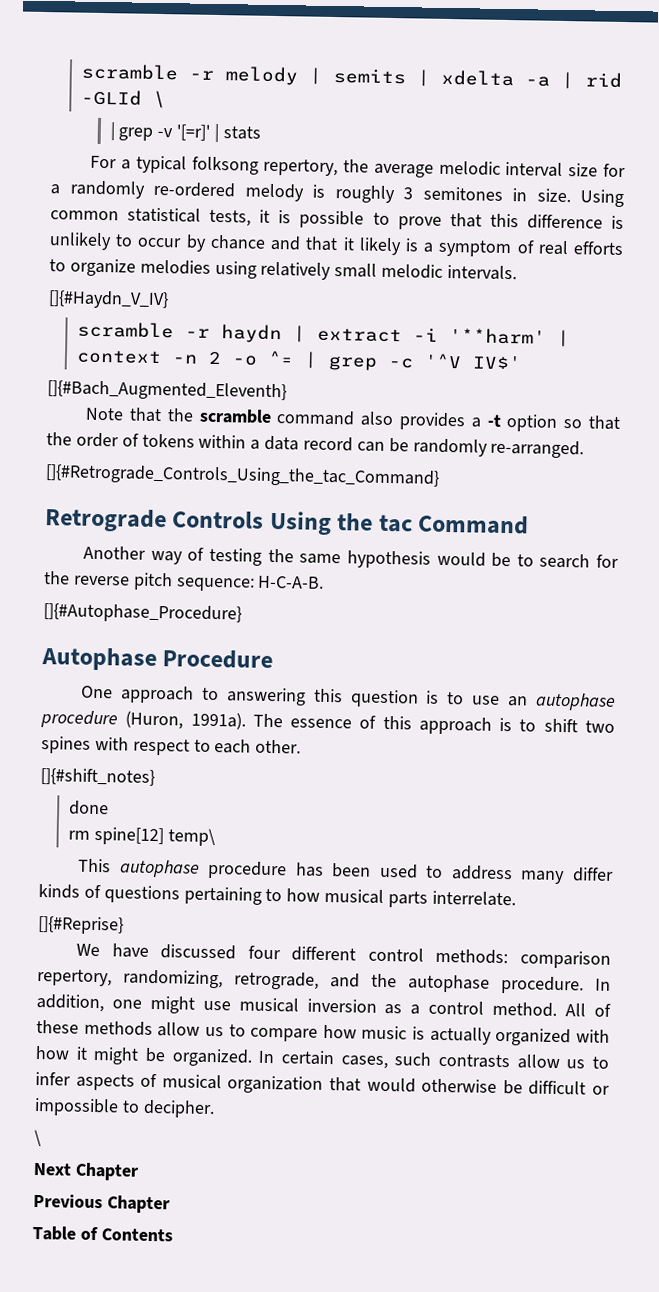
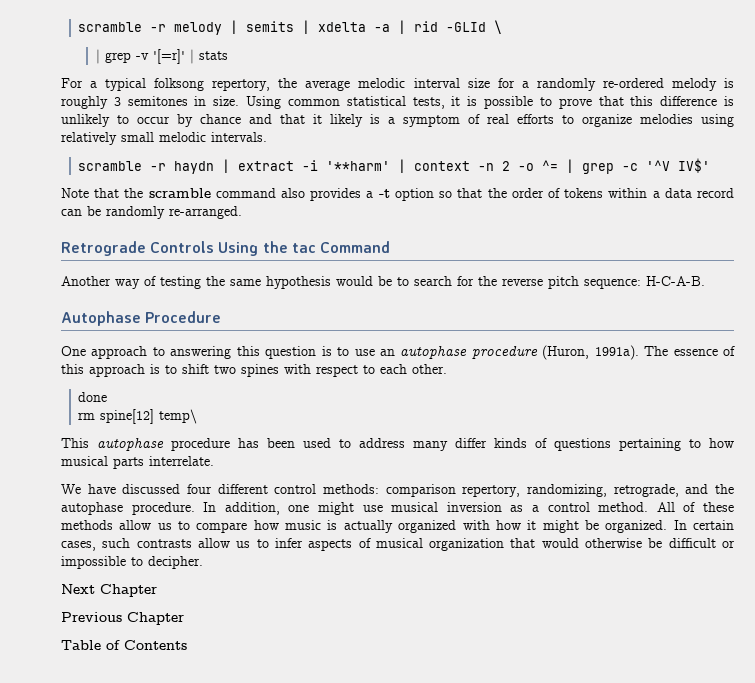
[48,290,169,310] // []{#Haydn_V_IV} -> (267, 137) none
[47,380,287,402] // []{#Bach_Augmented_Eleventh} -> (711, 165) none
[45,464,440,488] // []{#Retrograde_Controls_Using_the_tac_Command} -> (242, 212) none
[43,603,242,624] // []{#Autophase_Procedure} -> (705, 281) none
[40,768,155,786] // []{#shift_notes} -> (447, 369) none
[37,916,124,935] // []{#Reprise} -> (214, 461) none
[34,1129,42,1147] // \ -> (203, 562) none

